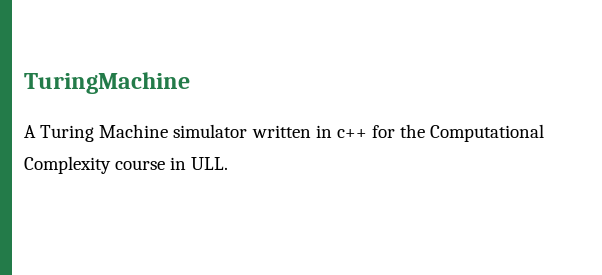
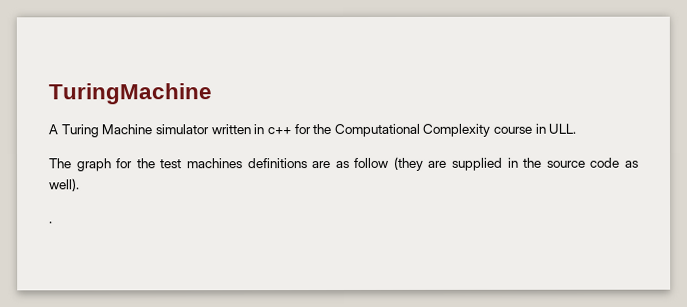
(229, 163) none -> [49,156,639,172] [49,178,80,192] [49,221,53,224] // The graph for the test machines definitions are as follow (they are supplied in the source code as well). // .

